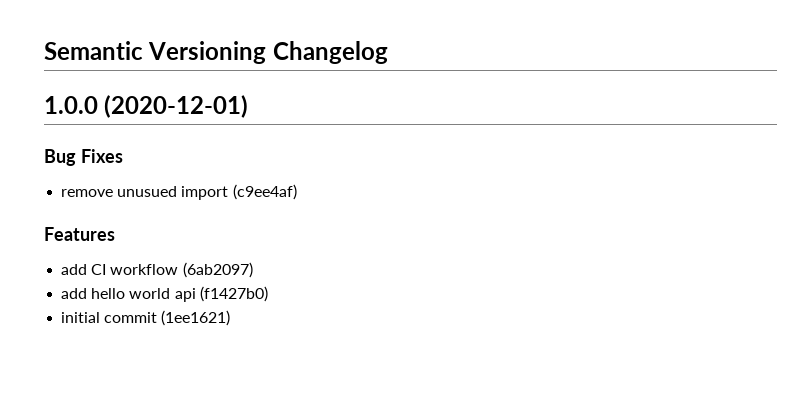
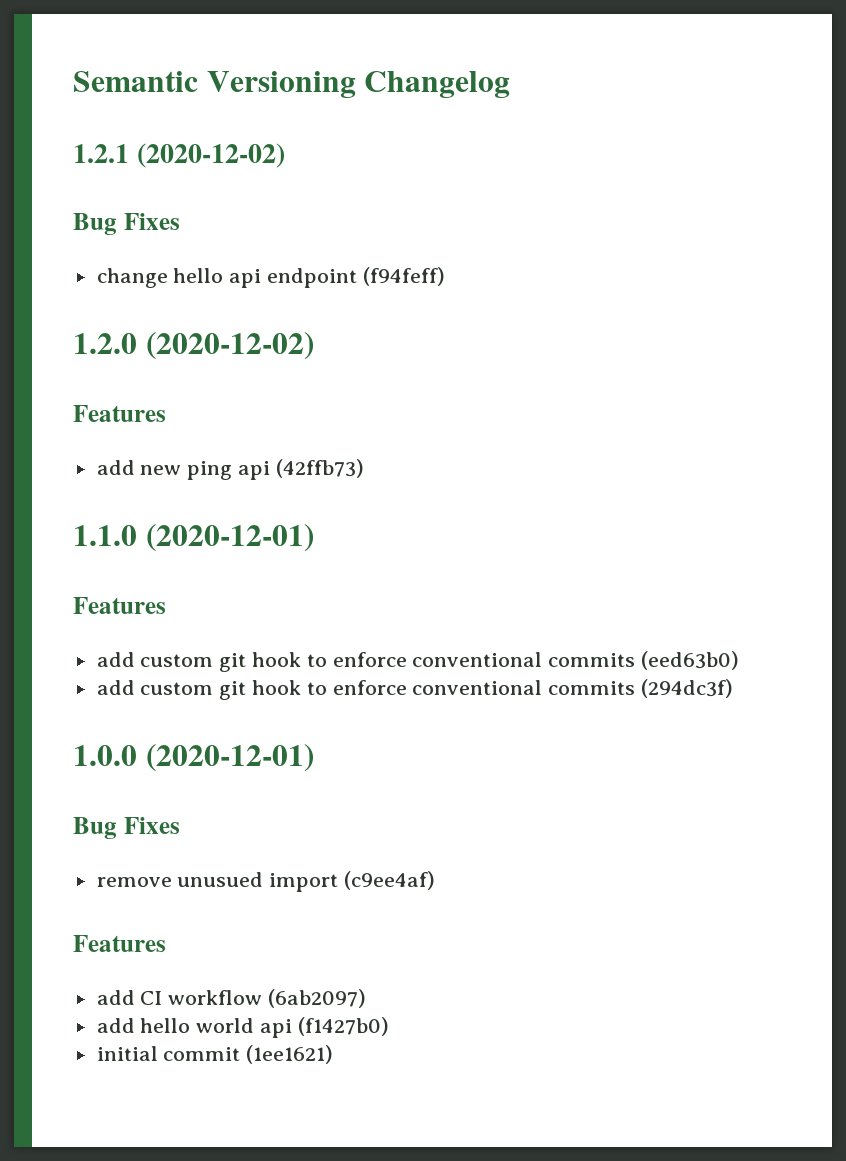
(388, 52) none -> [73,143,285,168] [73,213,180,235] [96,267,445,288] [73,332,314,360] [73,405,166,422] [96,459,364,480] [73,524,314,552] [73,597,166,614] [96,651,740,672] [96,679,734,700] // 1.2.1 (2020-12-02) // Bug Fixes // change hello api endpoint (f94feff) // 1.2.0 (2020-12-02) // Features // add new ping api (42ffb73) // 1.1.0 (2020-12-01) // Features // add custom git hook to enforce conventional commits (eed63b0) // add custom git hook to enforce conventional commits (294dc3f)

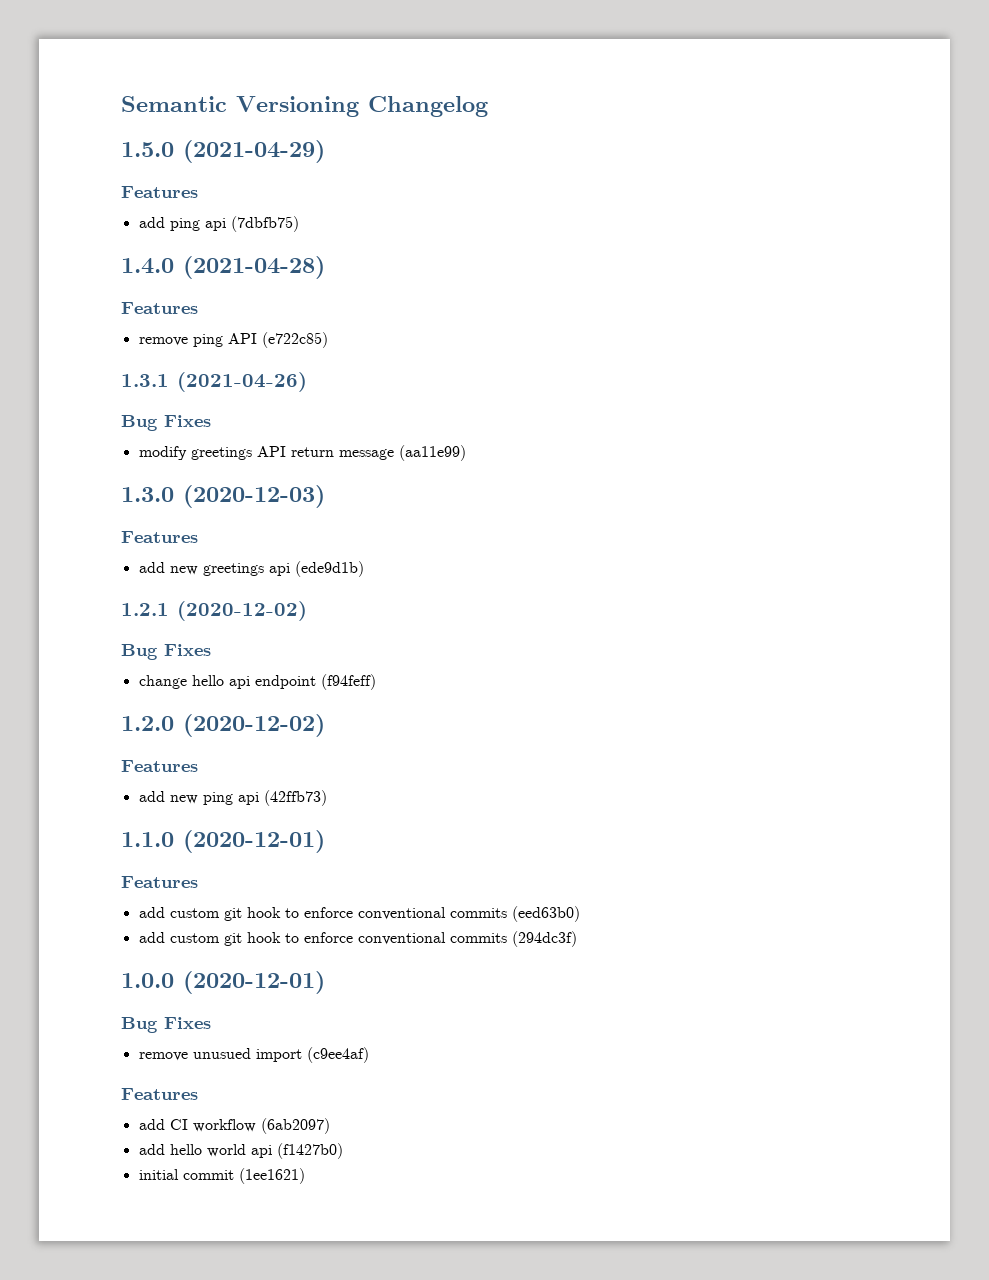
(511, 85) none -> [121,140,325,163] [121,186,198,198] [138,216,299,232] [121,256,325,279] [121,302,198,314] [138,332,328,348] [121,372,307,392] [121,415,211,431] [138,445,466,461] [121,485,325,508] [121,531,198,543] [138,561,364,577] // 1.5.0 (2021-04-29) // Features // add ping api (7dbfb75) // 1.4.0 (2021-04-28) // Features // remove ping API (e722c85) // 1.3.1 (2021-04-26) // Bug Fixes // modify greetings API return message (aa11e99) // 1.3.0 (2020-12-03) // Features // add new greetings api (ede9d1b)

